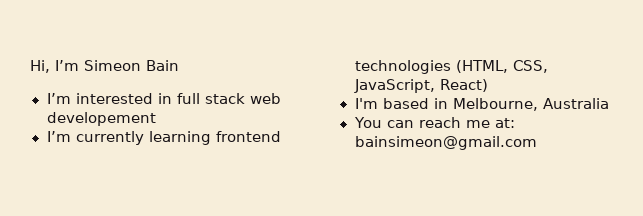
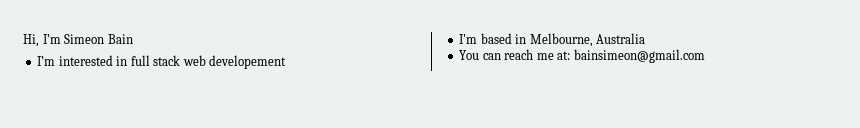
[46,131,281,145] [354,60,548,74] [353,79,488,93] // I’m currently learning frontend technologies (HTML, CSS, JavaScript, React) -> (287, 62) none

